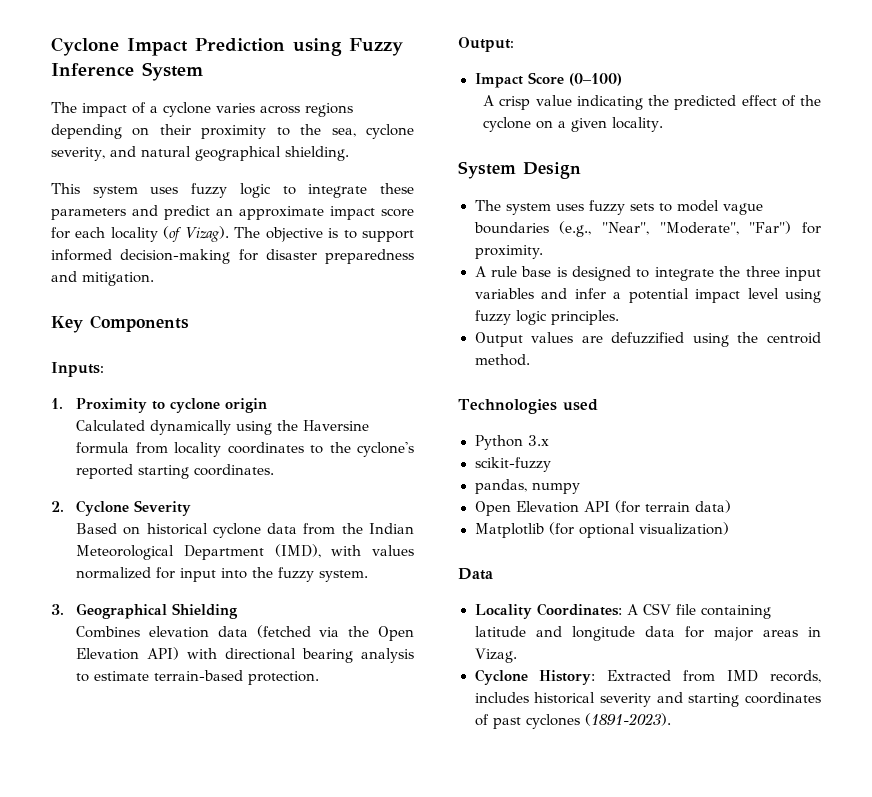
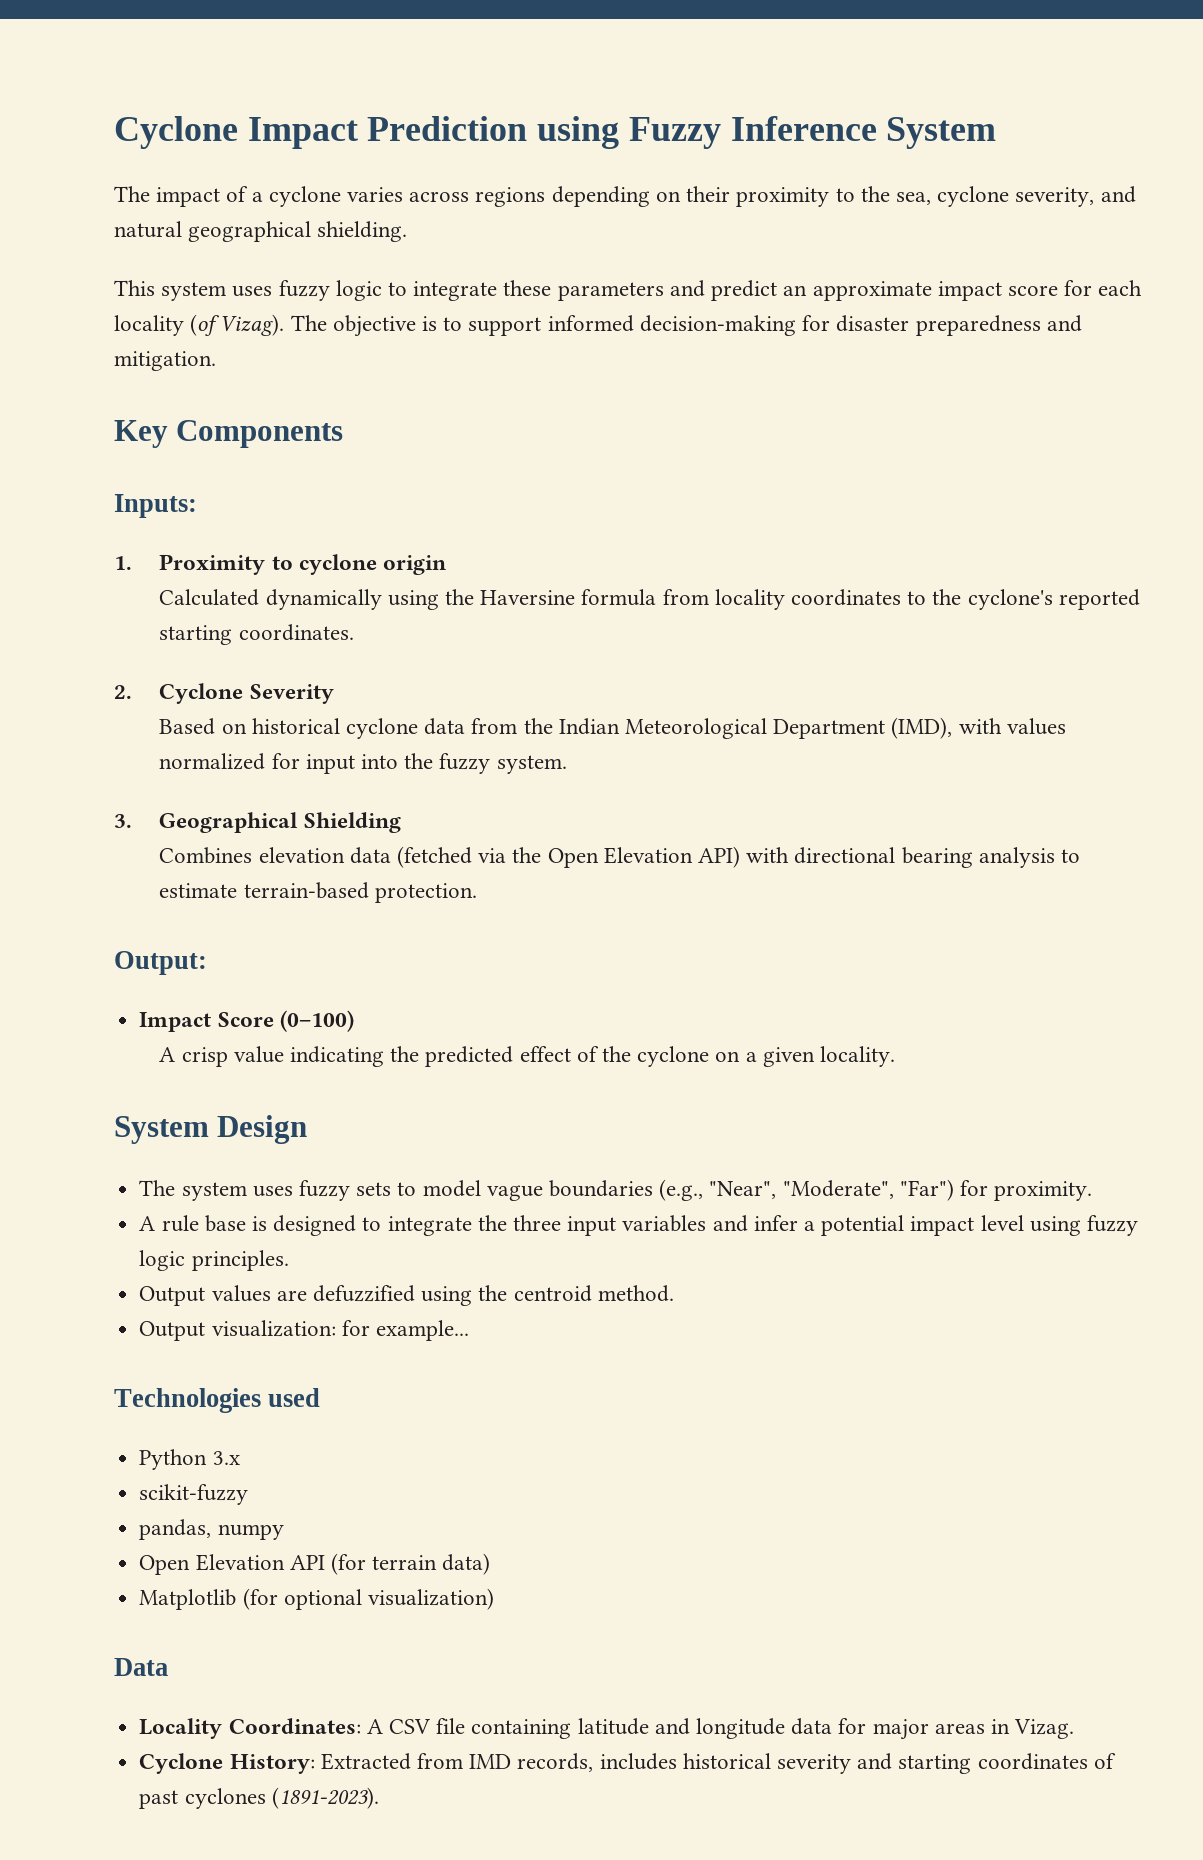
(530, 360) none -> [139,1320,469,1341] // Output visualization: for example...

